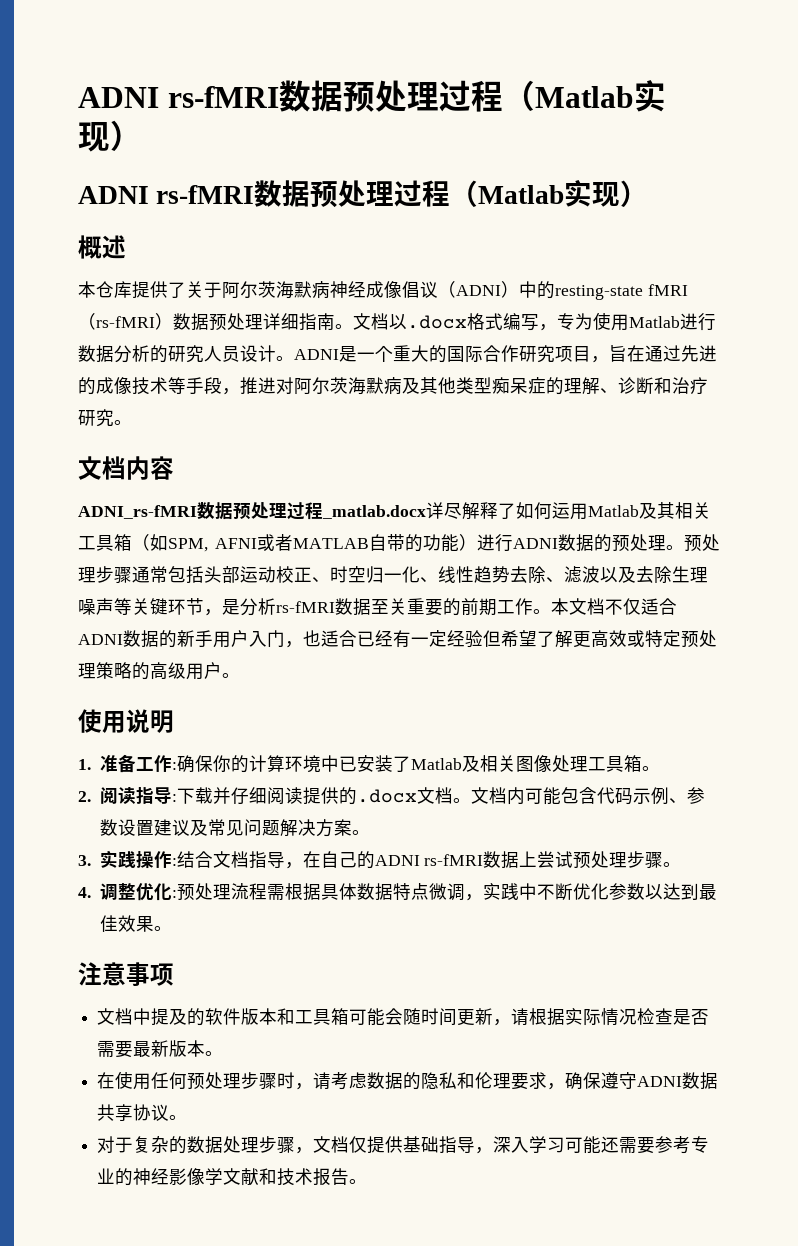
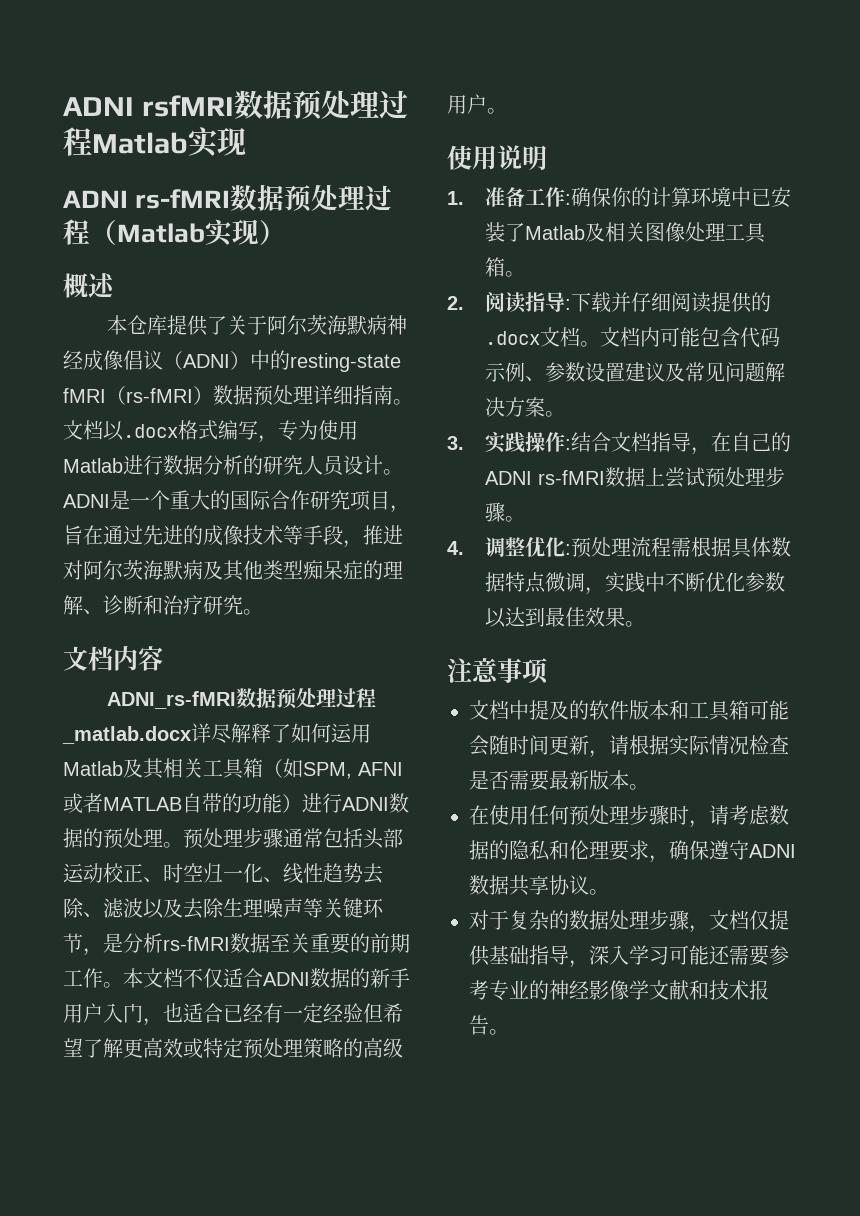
[78,80,666,112] [78,120,142,152] ADNI rs-fMRI数据预处理过程（Matlab实现） -> [63,90,408,120] [63,127,246,158] ADNI rsfMRI数据预处理过程Matlab实现

